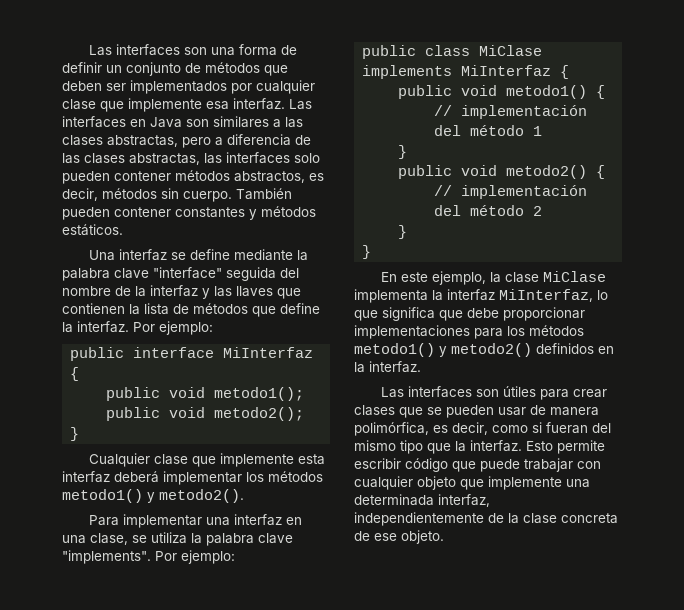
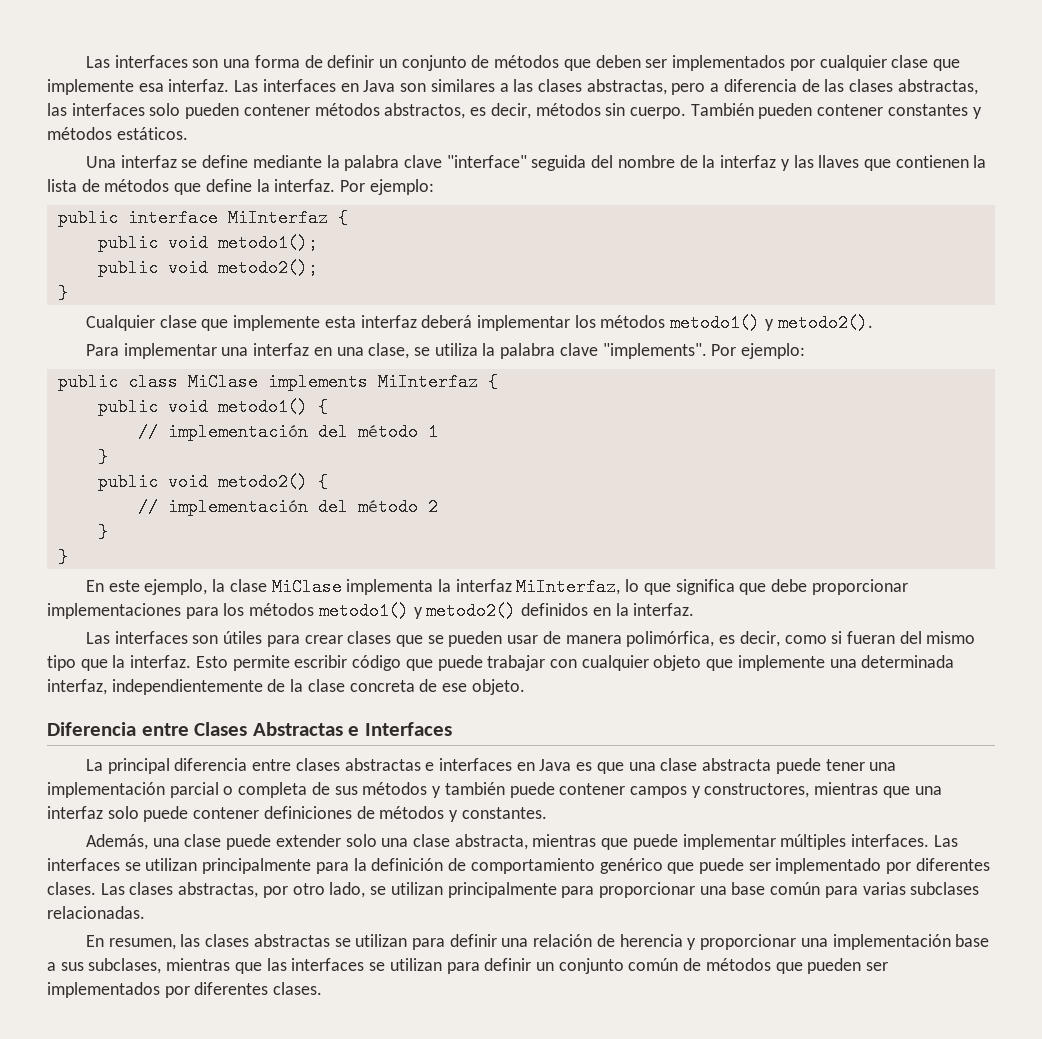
(444, 537) none -> [47,722,452,736] [85,758,897,774] [47,782,942,798] [47,806,547,822] [85,834,958,850] [47,858,990,874] [47,882,980,898] [47,906,145,919] [85,934,990,950] [47,958,889,974] [47,982,323,998] // Diferencia entre Clases Abstractas e Interfaces // La principal diferencia entre clases abstractas e interfaces en Java es que una clase abstracta puede tener una implementación parcial o completa de sus métodos y también puede contener campos y constructores, mientras que una interfaz solo puede contener definiciones de métodos y constantes. // Además, una clase puede extender solo una clase abstracta, mientras que puede implementar múltiples interfaces. Las interfaces se utilizan principalmente para la definición de comportamiento genérico que puede ser implementado por diferentes clases. Las clases abstractas, por otro lado, se utilizan principalmente para proporcionar una base común para varias subclases relacionadas. // En resumen, las clases abstractas se utilizan para definir una relación de herencia y proporcionar una implementación base a sus subclases, mientras que las interfaces se utilizan para definir un conjunto común de métodos que pueden ser implementados por diferentes clases.

